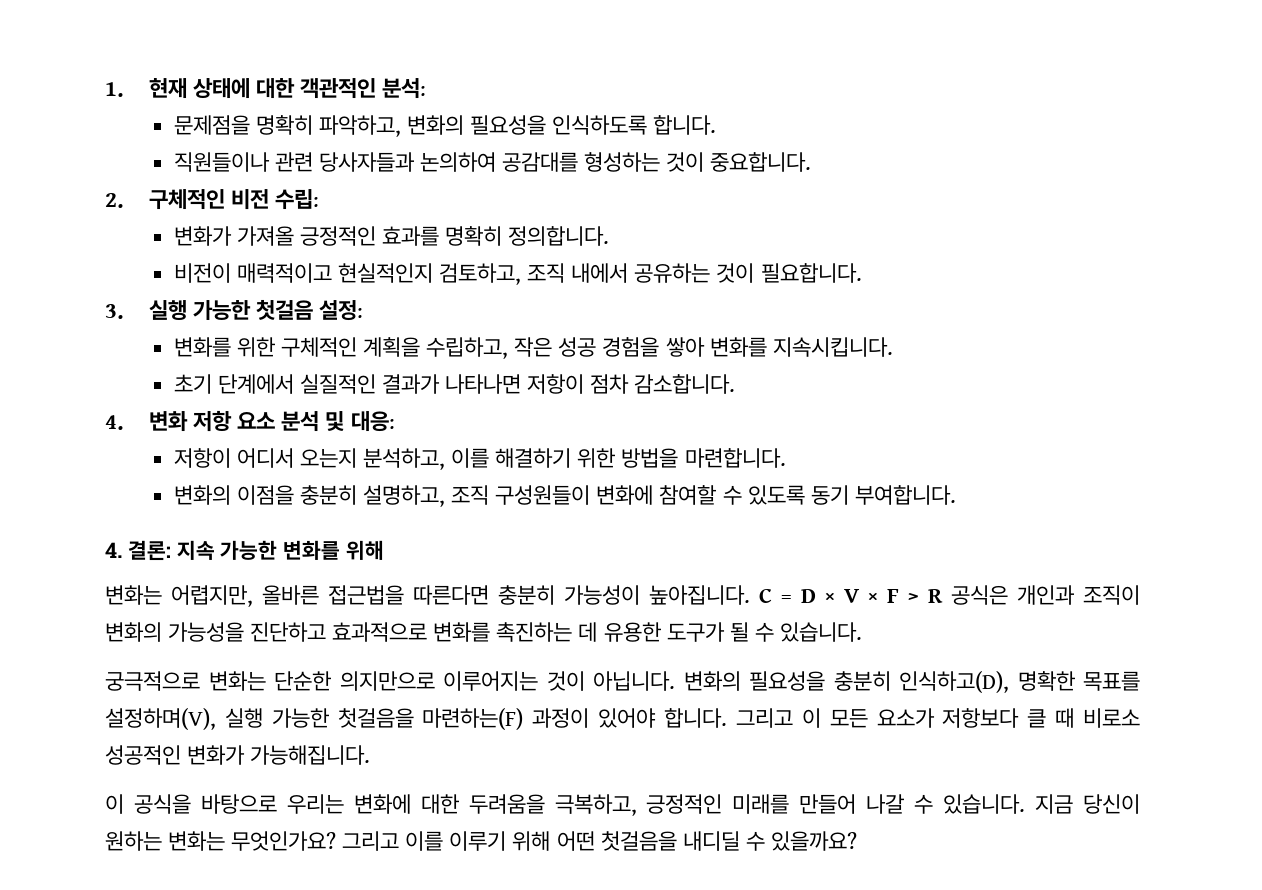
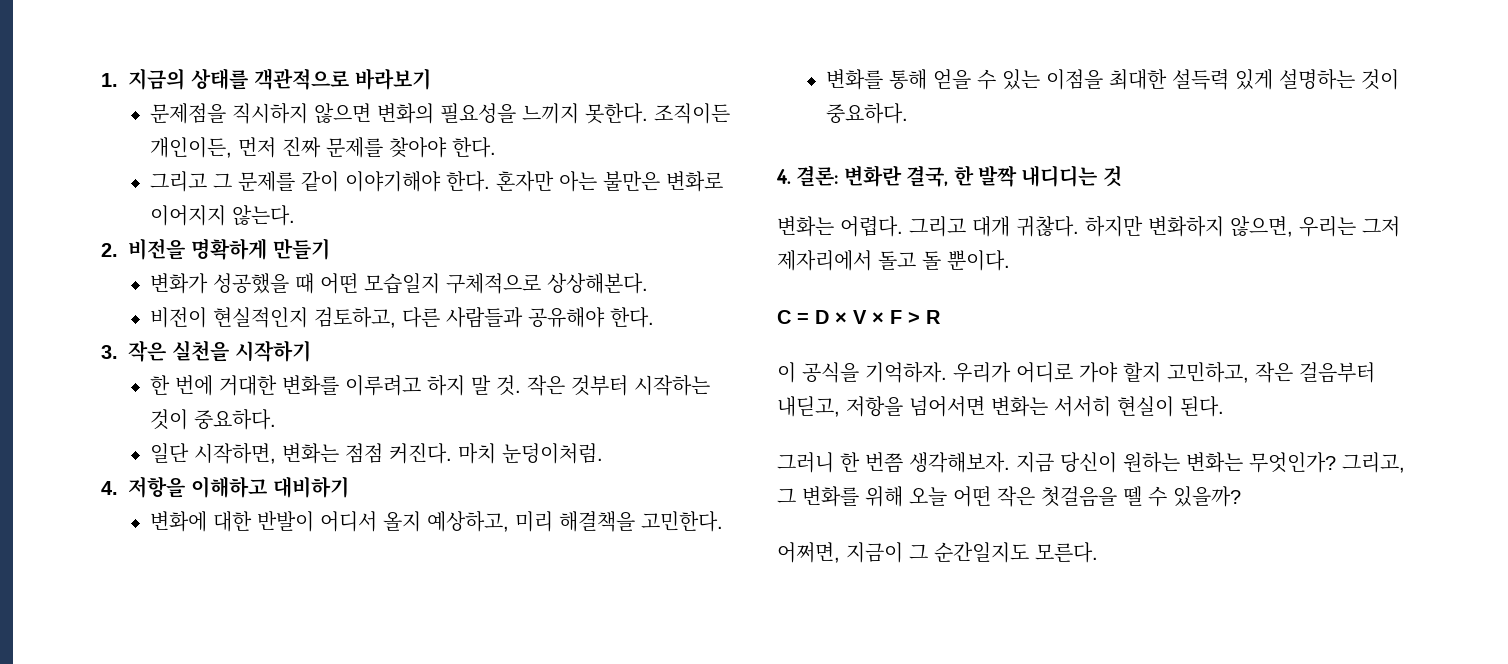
[149,78,427,99] [173,115,717,137] [173,152,812,172] [105,189,320,210] [173,226,610,246] 현재 상태에 대한 객관적인 분석: // 문제점을 명확히 파악하고, 변화의 필요성을 인식하도록 합니다. // 직원들이나 관련 당사자들과 논의하여 공감대를 형성하는 것이 중요합니다. // 2. 구체적인 비전 수립: // 변화가 가져올 긍정적인 효과를 명확히 정의합니다. -> [128,68,432,90] [150,103,731,124] [150,137,497,158] [150,171,724,192] [150,205,296,226] [101,238,331,260] [150,273,649,294] 지금의 상태를 객관적으로 바라보기 // 문제점을 직시하지 않으면 변화의 필요성을 느끼지 못한다. 조직이든 개인이든, 먼저 진짜 문제를 찾아야 한다. // 그리고 그 문제를 같이 이야기해야 한다. 혼자만 아는 불만은 변화로 이어지지 않는다. // 2. 비전을 명확하게 만들기 // 변화가 성공했을 때 어떤 모습일지 구체적으로 상상해본다.
[236,263,332,283] 매력적이고 -> (208, 317) none
[527,263,862,283] [105,299,364,321] [173,337,893,359] [173,374,736,394] [105,410,395,432] [173,448,786,470] [173,485,956,507] [105,540,385,561] [105,585,750,607] 조직 내에서 공유하는 것이 필요합니다. // 3. 실행 가능한 첫걸음 설정: // 변화를 위한 구체적인 계획을 수립하고, 작은 성공 경험을 쌓아 변화를 지속시킵니다. // 초기 단계에서 실질적인 결과가 나타나면 저항이 점차 감소합니다. // 4. 변화 저항 요소 분석 및 대응: // 저항이 어디서 오는지 분석하고, 이를 해결하기 위한 방법을 마련합니다. // 변화의 이점을 충분히 설명하고, 조직 구성원들이 변화에 참여할 수 있도록 동기 부여합니다. // 4. 결론: 지속 가능한 변화를 위해 // 변화는 어렵지만, 올바른 접근법을 따른다면 충분히 가능성이 높아집니다. -> [402,307,655,328] [101,340,312,362] [150,375,711,396] [150,409,277,430] [150,443,604,464] [101,476,350,498] [150,511,724,532] [826,69,1400,90] [826,103,909,124] [776,165,1122,187] [777,216,1400,237] [777,250,1010,271] 다른 사람들과 공유해야 한다. // 3. 작은 실천을 시작하기 // 한 번에 거대한 변화를 이루려고 하지 말 것. 작은 것부터 시작하는 것이 중요하다. // 일단 시작하면, 변화는 점점 커진다. 마치 눈덩이처럼. // 4. 저항을 이해하고 대비하기 // 변화에 대한 반발이 어디서 올지 예상하고, 미리 해결책을 고민한다. // 변화를 통해 얻을 수 있는 이점을 최대한 설득력 있게 설명하는 것이 중요하다. // 4. 결론: 변화란 결국, 한 발짝 내디디는 것 // 변화는 어렵다. 그리고 대개 귀찮다. 하지만 변화하지 않으면, 우리는 그저 제자리에서 돌고 돌 뿐이다. //
[951,585,1140,605] [105,622,862,642] [105,671,1140,693] [105,708,1140,730] [105,745,371,765] [105,794,1140,816] [105,831,857,851] 공식은 개인과 조직이 변화의 가능성을 진단하고 효과적으로 변화를 촉진하는 데 유용한 도구가 될 수 있습니다. // 궁극적으로 변화는 단순한 의지만으로 이루어지는 것이 아닙니다. 변화의 필요성을 충분히 인식하고(D), 명확한 목표를 설정하며(V), 실행 가능한 첫걸음을 마련하는(F) 과정이 있어야 합니다. 그리고 이 모든 요소가 저항보다 클 때 비로소 성공적인 변화가 가능해집니다. // 이 공식을 바탕으로 우리는 변화에 대한 두려움을 극복하고, 긍정적인 미래를 만들어 나갈 수 있습니다. 지금 당신이 원하는 변화는 무엇인가요? 그리고 이를 이루기 위해 어떤 첫걸음을 내디딜 수 있을까요? -> [777,362,1375,383] [777,396,1224,417] [777,452,1405,473] [777,486,1241,507] [777,542,1098,563] // 이 공식을 기억하자. 우리가 어디로 가야 할지 고민하고, 작은 걸음부터 내딛고, 저항을 넘어서면 변화는 서서히 현실이 된다. // 그러니 한 번쯤 생각해보자. 지금 당신이 원하는 변화는 무엇인가? 그리고, 그 변화를 위해 오늘 어떤 작은 첫걸음을 뗄 수 있을까? // 어쩌면, 지금이 그 순간일지도 모른다.

